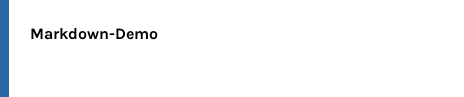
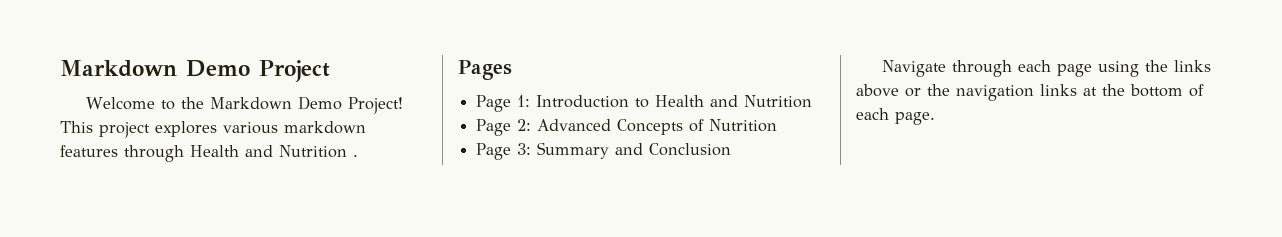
[30,28,158,40] Markdown-Demo -> [60,60,330,82] [86,96,404,114] [60,121,366,138] [60,145,358,162] [458,60,512,80] [476,95,813,112] [476,119,778,136] [476,142,732,160] [882,60,1212,77] [856,84,1204,101] [856,108,935,125] Markdown Demo Project // Welcome to the Markdown Demo Project! This project explores various markdown features through Health and Nutrition . // Pages // Page 1: Introduction to Health and Nutrition // Page 2: Advanced Concepts of Nutrition // Page 3: Summary and Conclusion // Navigate through each page using the links above or the navigation links at the bottom of each page.

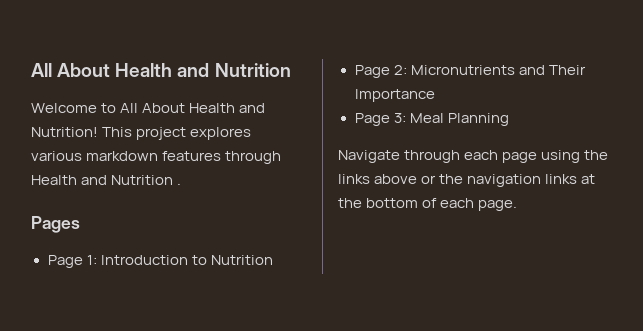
[60,60,330,82] [86,96,404,114] Markdown Demo Project // Welcome to the Markdown Demo Project! -> [31,63,291,77] [31,103,266,113] [31,127,98,137] All About Health and Nutrition // Welcome to All About Health and Nutrition!
[655,95,739,107] Health and -> (207, 260) none
[537,119,778,135] Advanced Concepts of Nutrition -> [410,65,586,75] [354,89,435,102] Micronutrients and Their Importance
[537,142,732,159] Summary and Conclusion -> [409,113,509,126] Meal Planning

